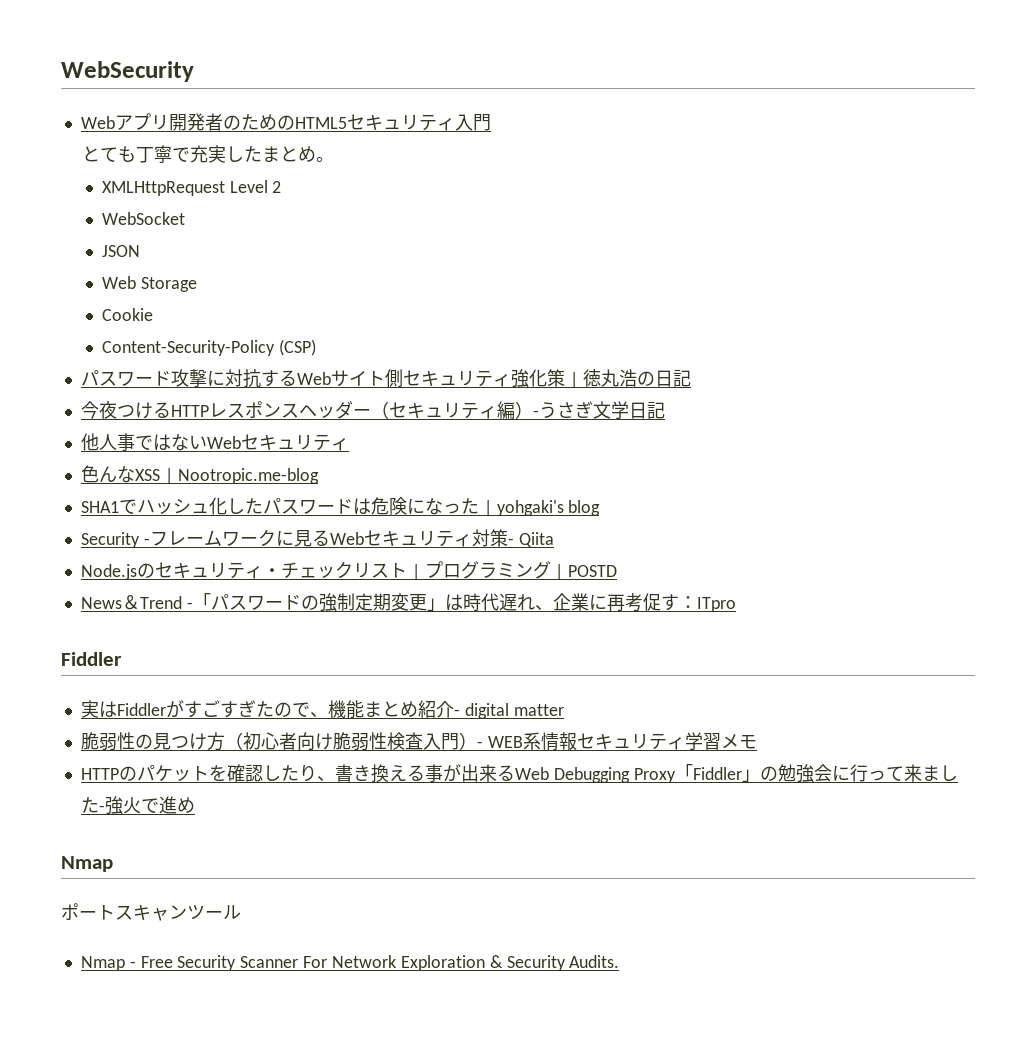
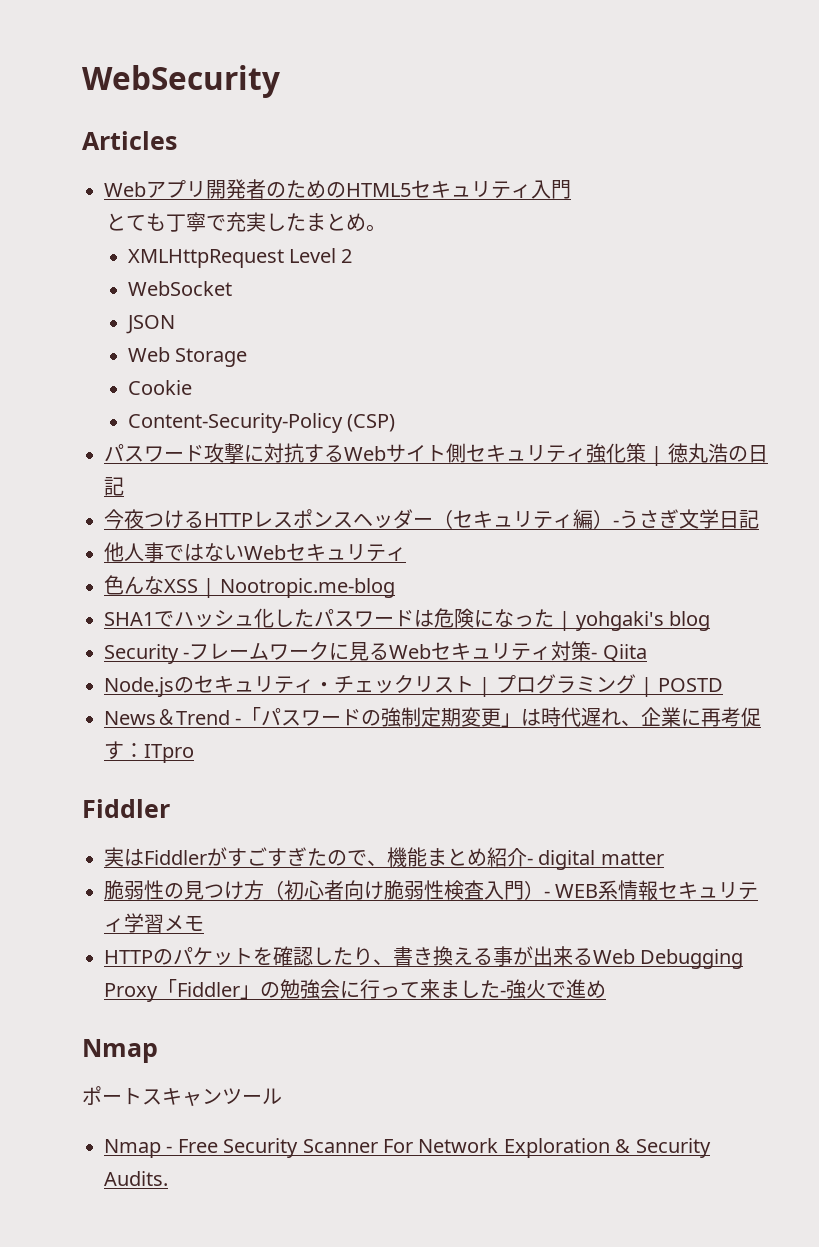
(194, 71) none -> [82,131,177,150] // Articles

